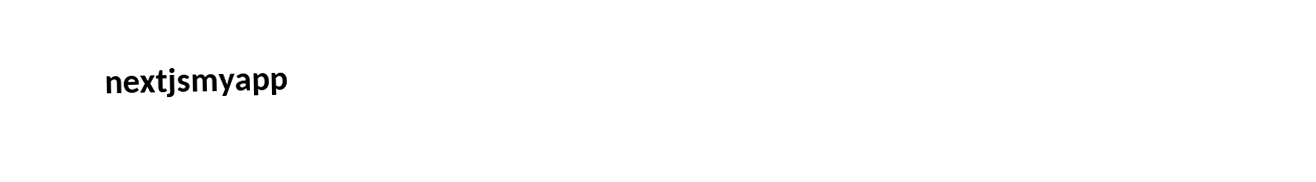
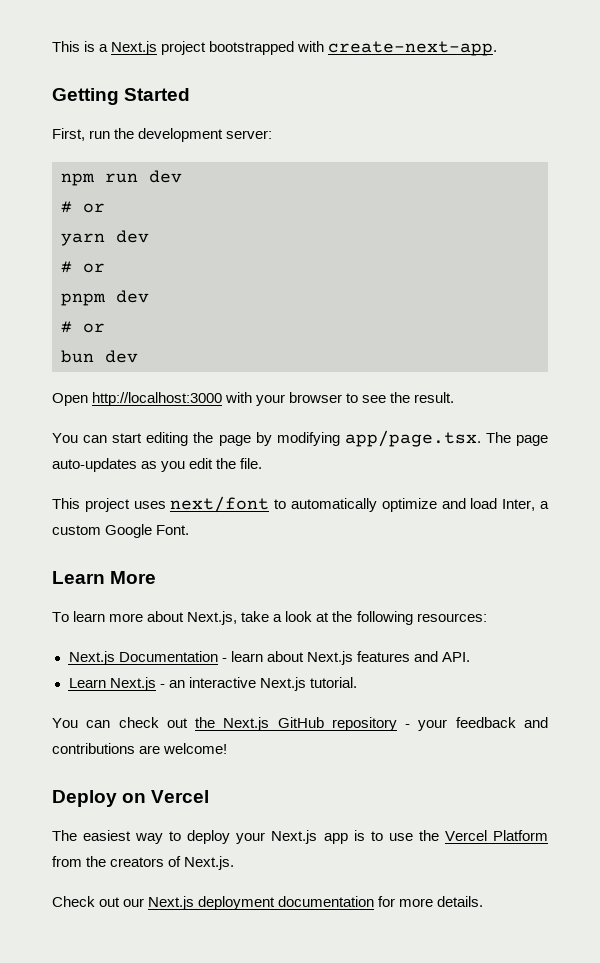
[104,65,288,99] nextjsmyapp -> [52,41,498,56] [52,88,191,105] [52,128,273,142] [61,170,182,186] [61,201,105,213] [61,230,149,246] [61,261,105,273] [61,290,149,306] [61,321,105,333] [61,350,138,363] [52,392,455,406] [52,430,548,447] [52,458,263,472] [52,496,549,513] [52,524,190,538] [52,571,157,584] [52,611,487,625] [68,651,470,665] [68,677,357,691] [52,717,548,731] [52,743,228,754] [52,790,210,807] [52,830,549,844] [52,856,235,870] [52,896,484,910] This is a Next.js project bootstrapped with create-next-app. // Getting Started // First, run the development server: // npm run dev // # or // yarn dev // # or // pnpm dev // # or // bun dev // Open http://localhost:3000 with your browser to see the result. // You can start editing the page by modifying app/page.tsx. The page auto-updates as you edit the file. // This project uses next/font to automatically optimize and load Inter, a custom Google Font. // Learn More // To learn more about Next.js, take a look at the following resources: // Next.js Documentation - learn about Next.js features and API. // Learn Next.js - an interactive Next.js tutorial. // You can check out the Next.js GitHub repository - your feedback and contributions are welcome! // Deploy on Vercel // The easiest way to deploy your Next.js app is to use the Vercel Platform from the creators of Next.js. // Check out our Next.js deployment documentation for more details.

